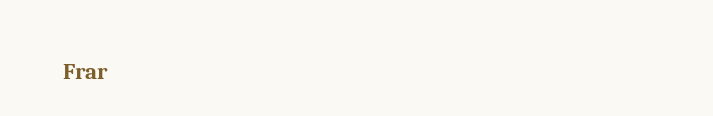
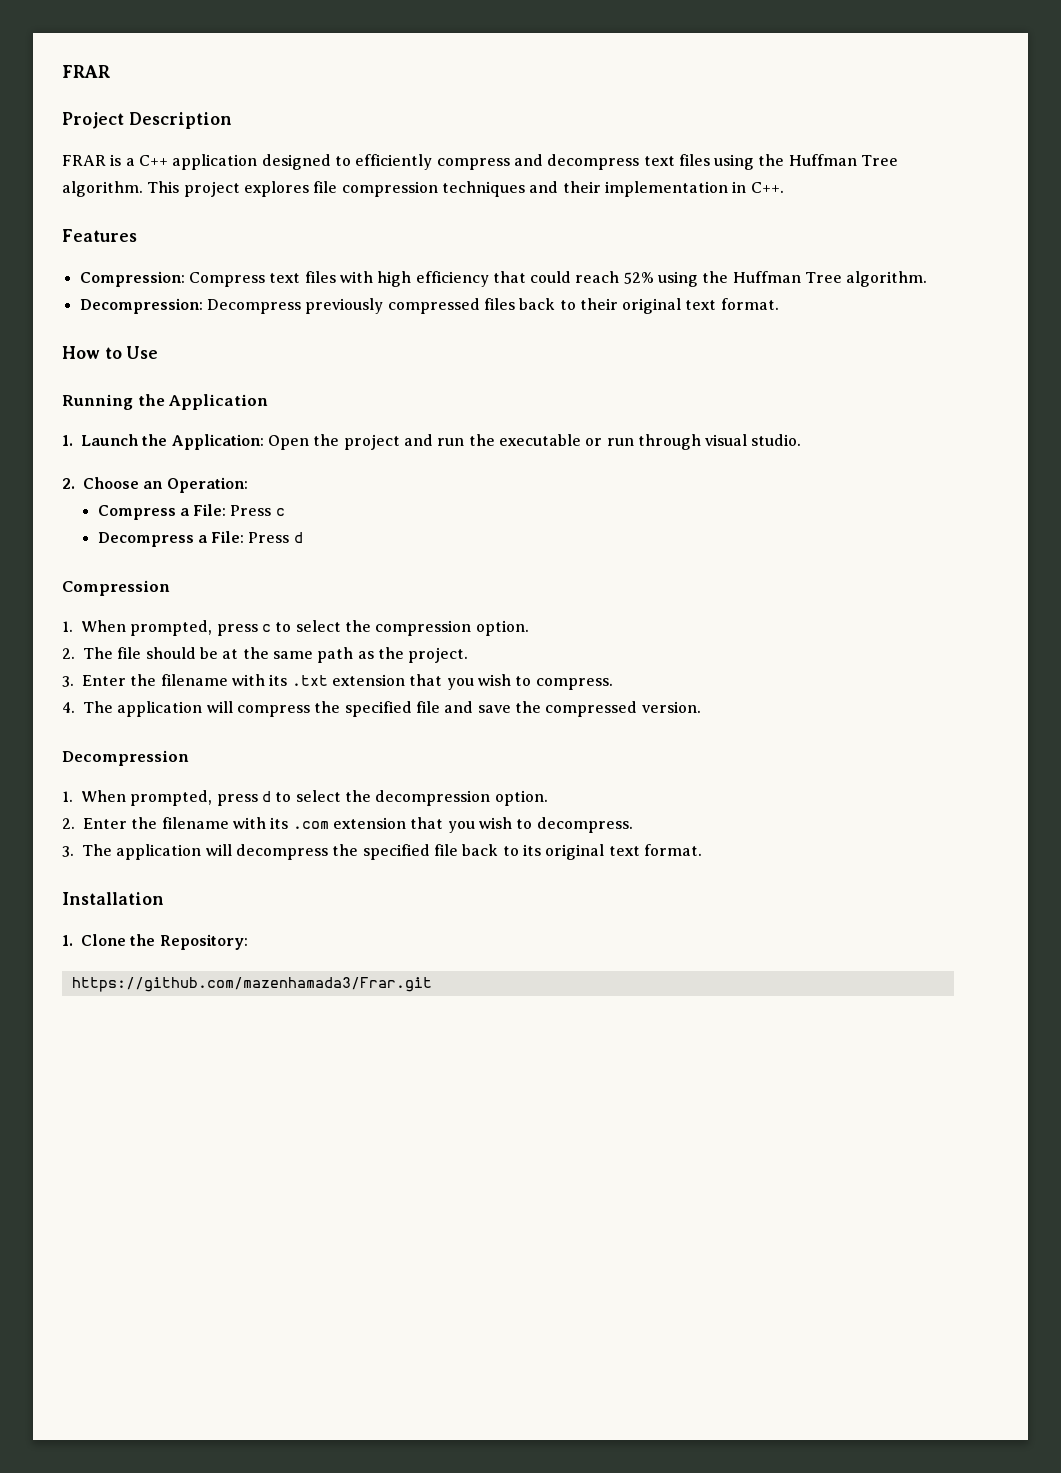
[63,64,108,79] Frar -> [62,65,111,78] [62,112,232,129] [62,154,899,170] [62,181,784,197] [62,229,137,242] [79,271,928,287] [79,298,779,314] [62,346,159,359] [62,394,269,410] [62,434,802,450] [62,477,248,493] [97,504,285,520] [97,531,303,547] [62,580,170,596] [62,620,529,636] [62,647,469,663] [62,674,613,690] [62,701,701,717] [62,750,189,766] [62,790,548,806] [62,817,633,833] [62,844,702,860] [62,892,164,905] [62,934,248,950] [71,977,432,992] FRAR // Project Description // FRAR is a C++ application designed to efficiently compress and decompress text files using the Huffman Tree algorithm. This project explores file compression techniques and their implementation in C++. // Features // Compression: Compress text files with high efficiency that could reach 52% using the Huffman Tree algorithm. // Decompression: Decompress previously compressed files back to their original text format. // How to Use // Running the Application // 1. Launch the Application: Open the project and run the executable or run through visual studio. // 2. Choose an Operation: // Compress a File: Press c // Decompress a File: Press d // Compression // 1. When prompted, press c to select the compression option. // 2. The file should be at the same path as the project. // 3. Enter the filename with its .txt extension that you wish to compress. // 4. The application will compress the specified file and save the compressed version. // Decompression // 1. When prompted, press d to select the decompression option. // 2. Enter the filename with its .com extension that you wish to decompress. // 3. The application will decompress the specified file back to its original text format. // Installation // 1. Clone the Repository: // https://github.com/mazenhamada3/Frar.git

